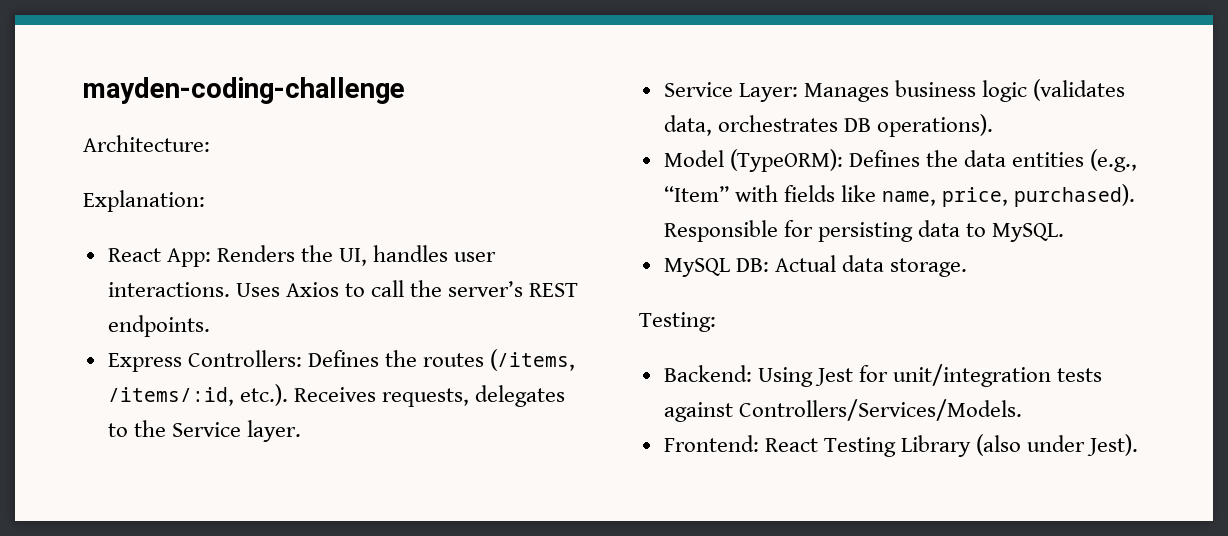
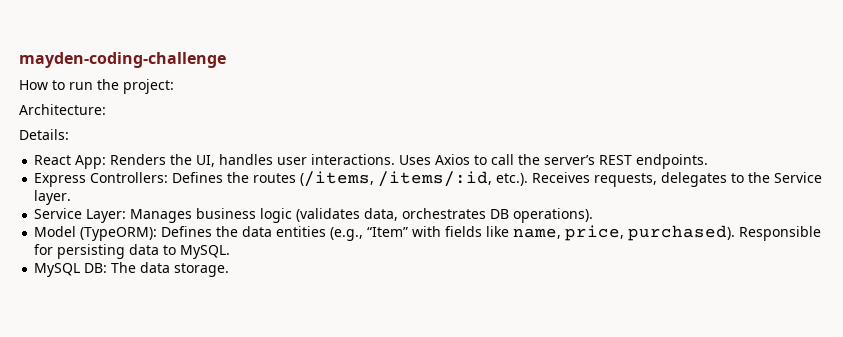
(405, 90) none -> [19,79,174,94] // How to run the project:
[83,190,205,212] Explanation: -> [19,129,69,140] Details:
[774,255,836,272] Actual -> [111,262,137,273] The
[639,312,716,332] [663,364,1103,387] [663,399,1022,422] [663,434,1139,457] // Testing: // Backend: Using Jest for unit/integration tests against Controllers/Services/Models. // Frontend: React Testing Library (also under Jest). -> (230, 270) none

